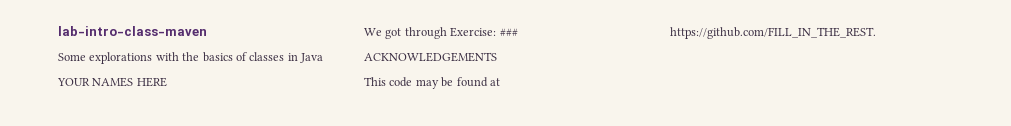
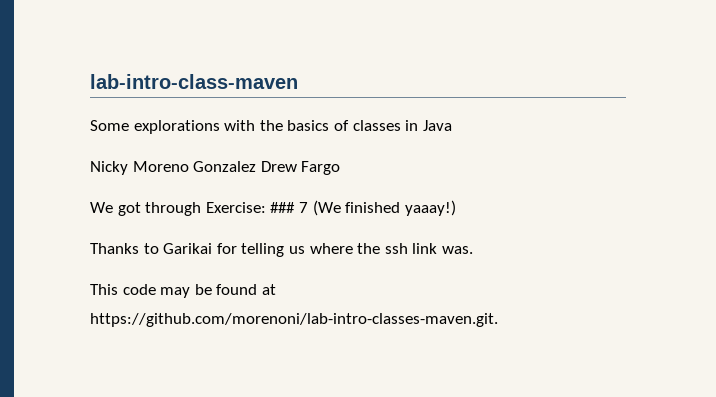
[57,77,167,87] YOUR NAMES HERE -> [90,161,341,175] Nicky Moreno Gonzalez Drew Fargo
[364,52,497,62] // ACKNOWLEDGEMENTS -> [298,200,456,216] [90,243,473,257] 7 (We finished yaaay!) // Thanks to Garikai for telling us where the ssh link was.
[670,27,876,39] https://github.com/FILL_IN_THE_REST. -> [90,313,498,327] https://github.com/morenoni/lab-intro-classes-maven.git.

